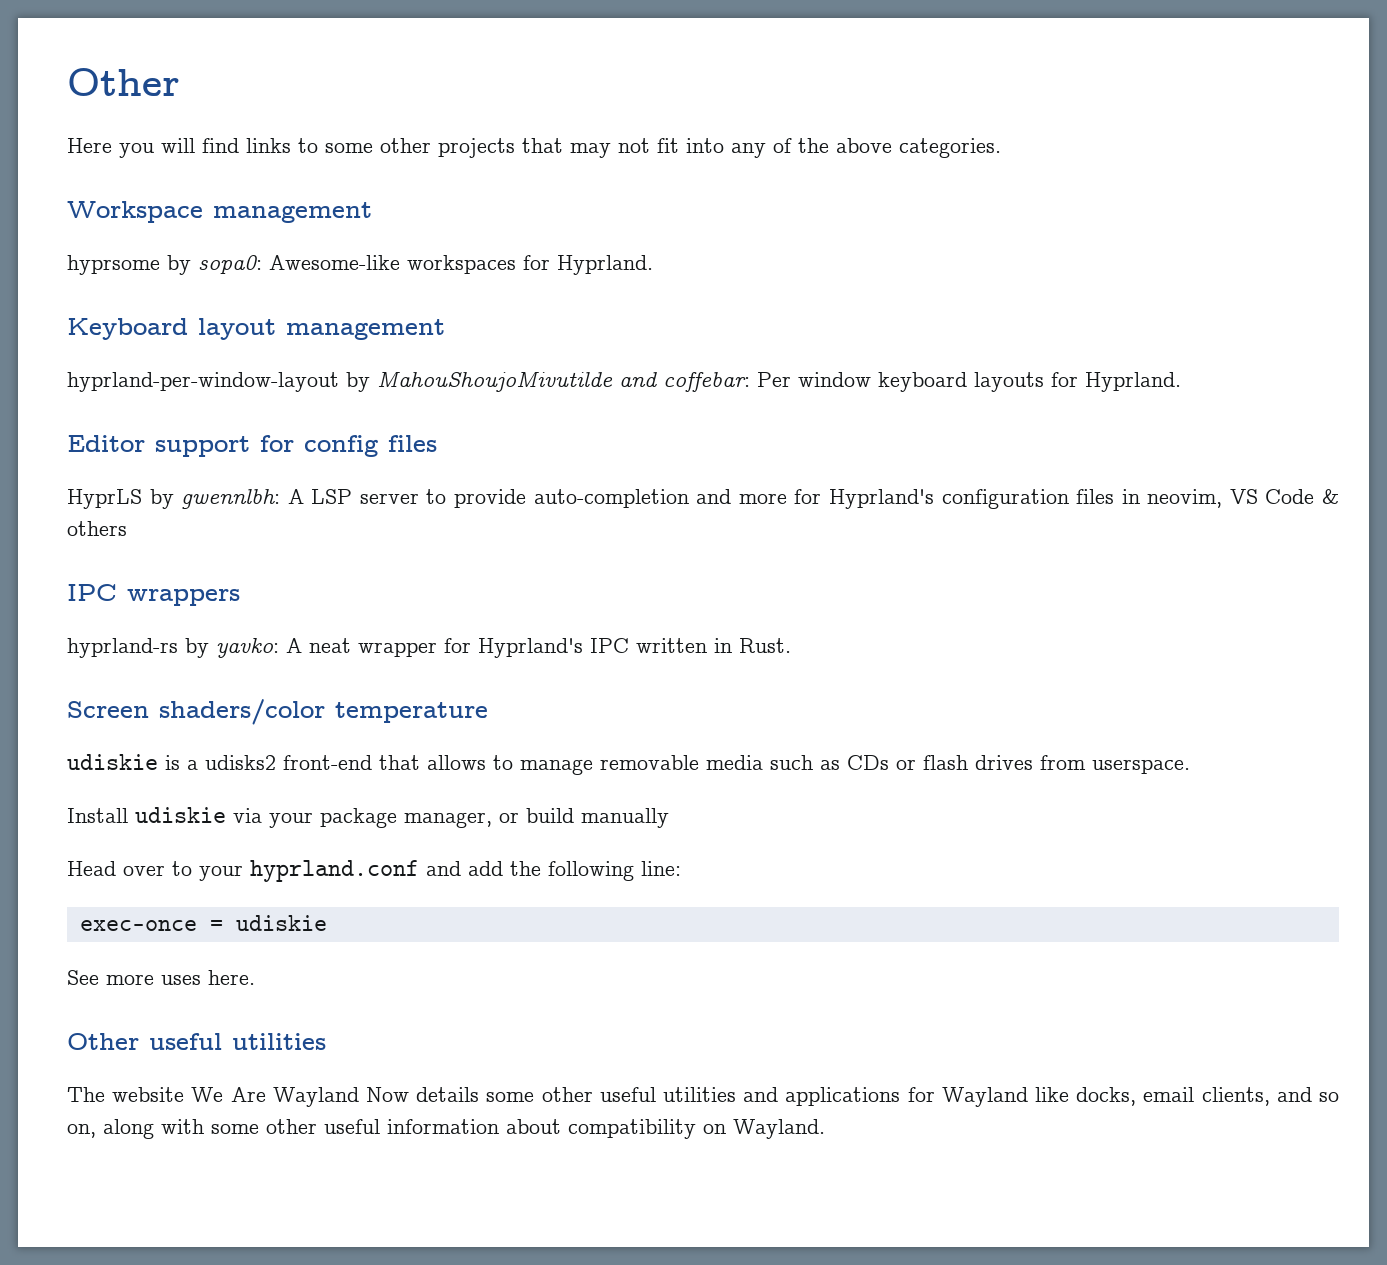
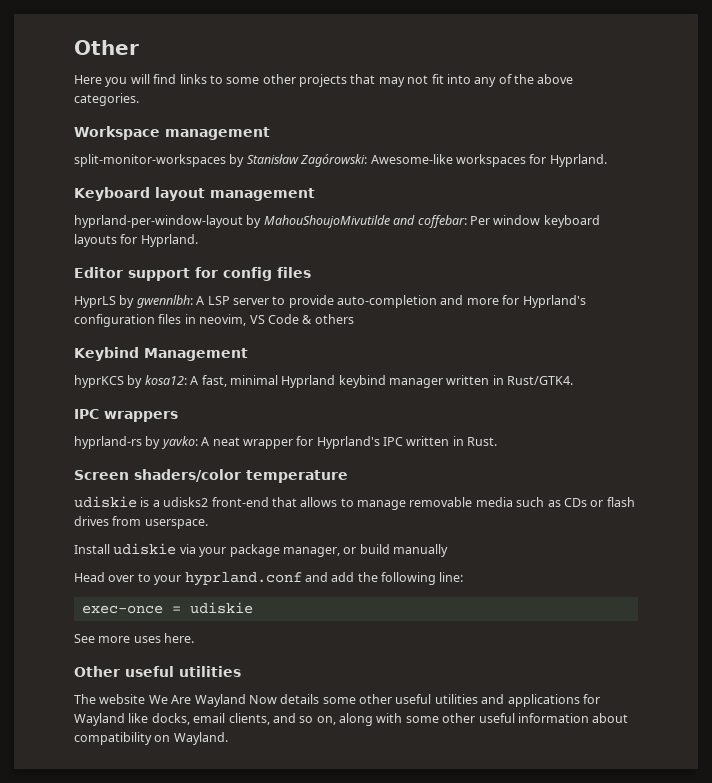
[67,255,262,275] hyprsome by sopa0: -> [74,154,368,167] split-monitor-workspaces by Stanisław Zagórowski:
(127, 528) none -> [74,347,248,361] [74,375,574,388] // Keybind Management // hyprKCS by kosa12: A fast, minimal Hyprland keybind manager written in Rust/GTK4.

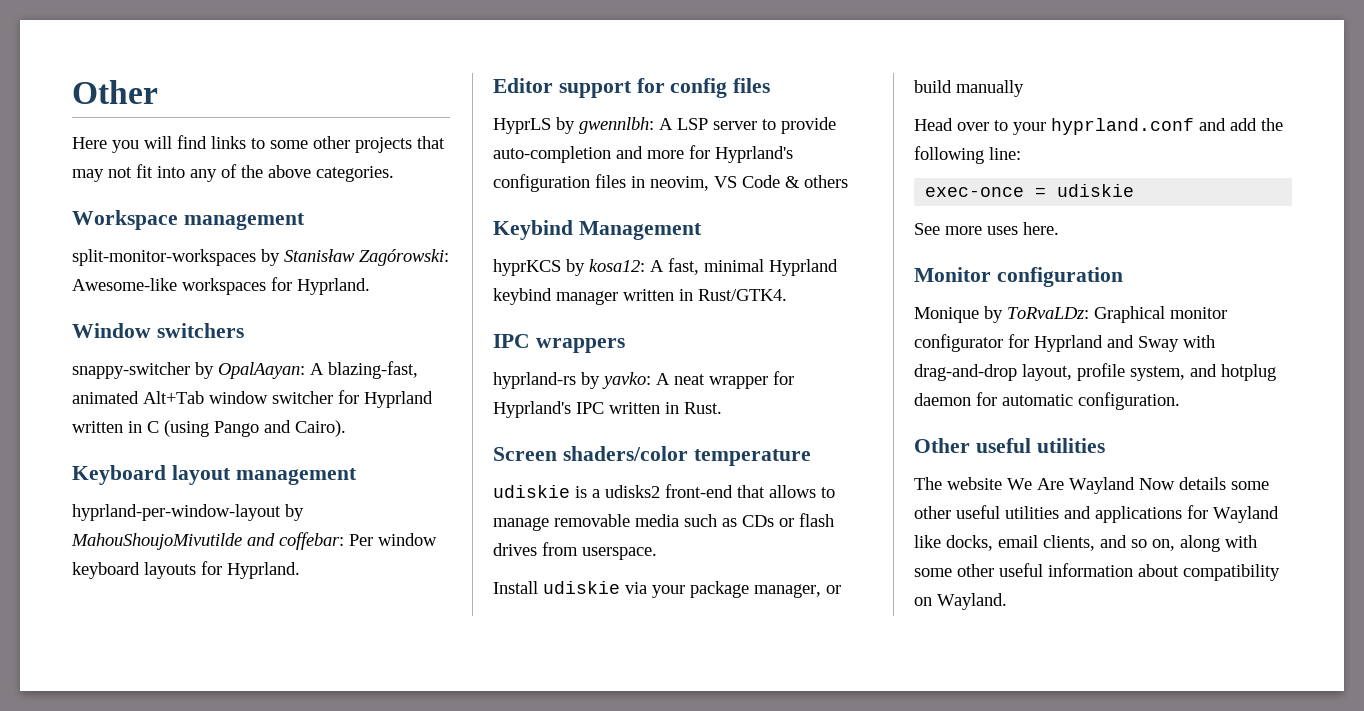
(607, 160) none -> [72,323,244,338] [72,361,418,379] [72,390,433,408] [72,420,346,437] // Window switchers // snappy-switcher by OpalAayan: A blazing-fast, animated Alt+Tab window switcher for Hyprland written in C (using Pango and Cairo).
(195, 638) none -> [914,267,1123,287] [914,306,1227,323] [914,334,1215,352] [914,363,1276,381] [914,392,1180,410] // Monitor configuration // Monique by ToRvaLDz: Graphical monitor configurator for Hyprland and Sway with drag-and-drop layout, profile system, and hotplug daemon for automatic configuration.

